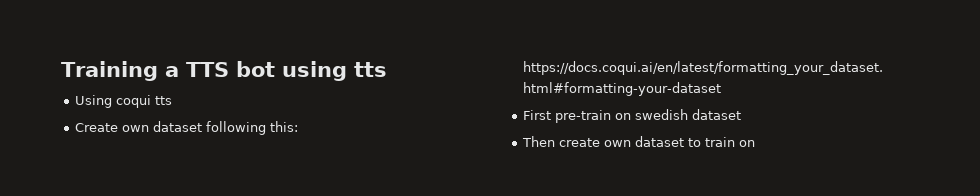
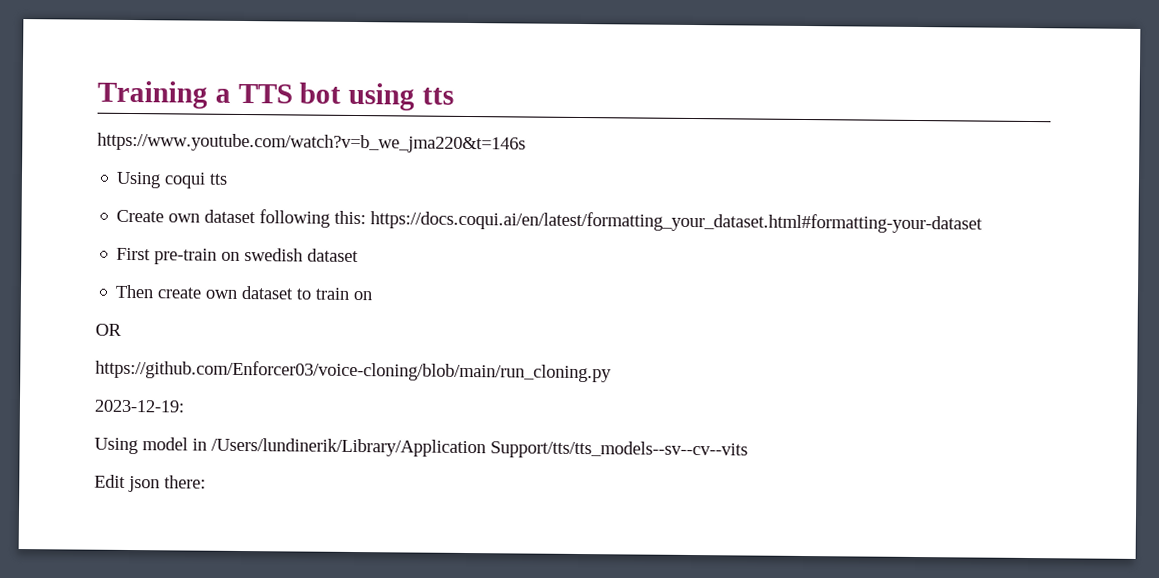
(387, 69) none -> [97,132,526,154] // https://www.youtube.com/watch?v=b_we_jma220&t=146s
(756, 143) none -> [95,323,122,336] [95,359,612,383] [94,399,184,413] [94,437,748,460] [94,474,206,493] // OR // https://github.com/Enforcer03/voice-cloning/blob/main/run_cloning.py // 2023-12-19: // Using model in /Users/lundinerik/Library/Application Support/tts/tts_models--sv--cv--vits // Edit json there:

